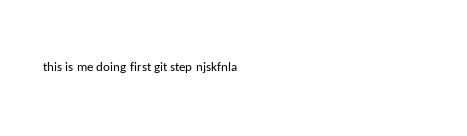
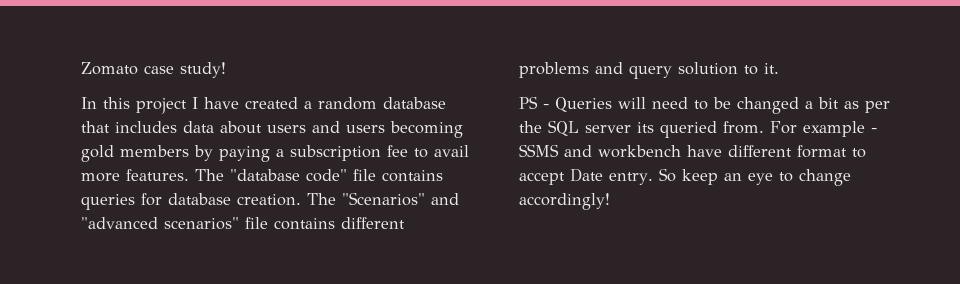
[43,62,237,73] this is me doing first git step njskfnla -> [81,62,226,78] [81,97,446,114] [81,121,463,138] [81,145,469,162] [81,169,443,182] [81,192,459,210] [81,217,405,230] [519,62,779,79] [519,96,890,114] [519,120,877,138] [519,144,866,158] [519,168,851,186] [519,193,610,210] Zomato case study! // In this project I have created a random database that includes data about users and users becoming gold members by paying a subscription fee to avail more features. The "database code" file contains queries for database creation. The "Scenarios" and "advanced scenarios" file contains different problems and query solution to it. // PS - Queries will need to be changed a bit as per the SQL server its queried from. For example - SSMS and workbench have different format to accept Date entry. So keep an eye to change accordingly!

